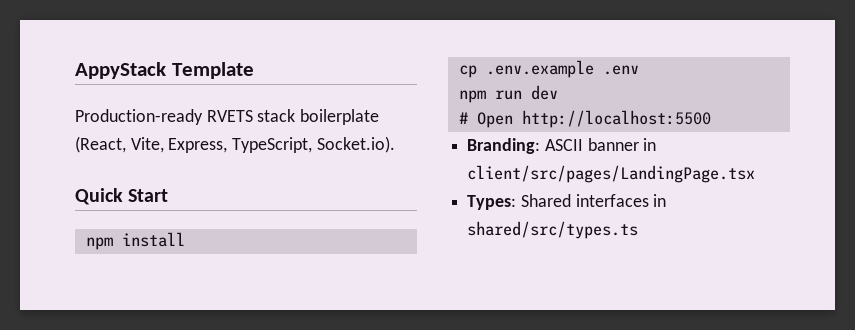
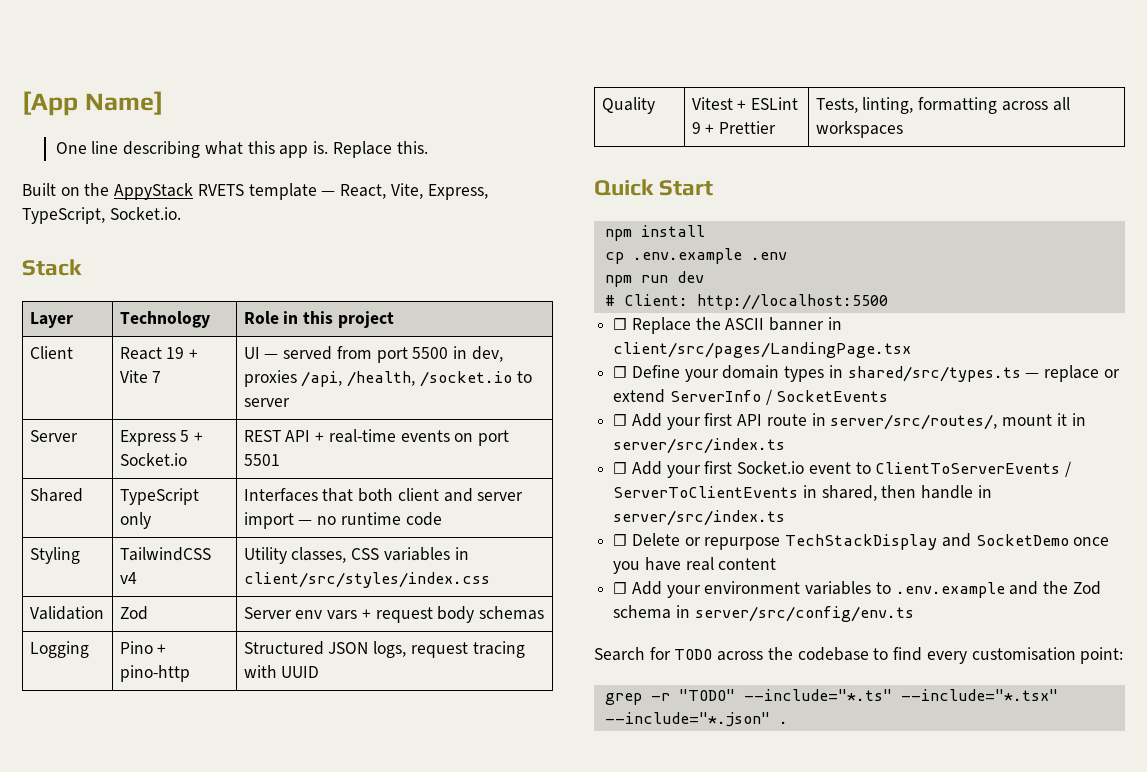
[75,62,254,79] [75,109,380,125] [75,136,395,153] AppyStack Template // Production-ready RVETS stack boilerplate (React, Vite, Express, TypeScript, Socket.io). -> [22,91,163,116] [55,141,428,158] [22,183,488,200] [22,207,181,224] [22,259,82,276] [29,312,73,328] [119,311,210,328] [243,311,394,328] [29,346,73,359] [119,347,199,360] [119,370,162,383] [243,346,503,363] [243,370,532,387] [243,398,290,407] [29,430,78,442] [119,430,204,446] [119,453,187,466] [243,429,510,446] [243,454,280,466] [29,488,83,502] [119,488,199,505] [119,512,151,529] [243,488,524,502] [243,512,442,529] [29,547,80,564] [119,547,211,561] [119,572,137,584] [243,547,469,564] [243,572,490,588] [29,606,104,620] [119,606,148,620] [243,606,545,623] [29,641,89,658] [119,641,167,654] [119,665,190,682] [243,641,525,658] [243,665,320,678] [601,97,655,114] [691,97,799,110] [691,121,777,134] [815,97,1070,114] [815,121,903,138] [App Name] // One line describing what this app is. Replace this. // Built on the AppyStack RVETS template — React, Vite, Express, TypeScript, Socket.io. // Stack // Layer | Technology | Role in this project // Client | React 19 + Vite 7 | UI — served from port 5500 in dev, proxies /api, /health, /socket.io to server // Server | Express 5 + Socket.io | REST API + real-time events on port 5501 // Shared | TypeScript only | Interfaces that both client and server import — no runtime code // Styling | TailwindCSS v4 | Utility classes, CSS variables in client/src/styles/index.css // Validation | Zod | Server env vars + request body schemas // Logging | Pino + pino-http | Structured JSON logs, request tracing with UUID // Quality | Vitest + ESLint 9 + Prettier | Tests, linting, formatting across all workspaces
[476,112,513,128] Open -> [623,294,688,306] Client:
[467,138,541,154] Branding: -> [613,317,721,334] ☐ Replace the
[467,194,667,210] [467,221,639,239] Types: Shared interfaces in shared/src/types.ts -> [613,365,1120,382] [613,389,889,405] [613,413,1086,430] [613,438,786,454] [613,461,1072,478] [613,485,992,501] [613,510,786,526] [613,533,1110,550] [613,557,777,574] [613,581,1101,598] [613,605,914,622] [594,647,1124,664] [604,689,1058,705] [604,712,788,727] ☐ Define your domain types in shared/src/types.ts — replace or extend ServerInfo / SocketEvents // ☐ Add your first API route in server/src/routes/, mount it in server/src/index.ts // ☐ Add your first Socket.io event to ClientToServerEvents / ServerToClientEvents in shared, then handle in server/src/index.ts // ☐ Delete or repurpose TechStackDisplay and SocketDemo once you have real content // ☐ Add your environment variables to .env.example and the Zod schema in server/src/config/env.ts // Search for TODO across the codebase to find every customisation point: // grep -r "TODO" --include="*.ts" --include="*.tsx" --include="*.json" .

